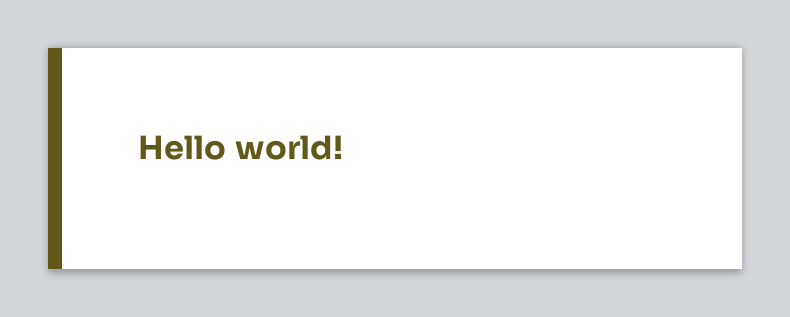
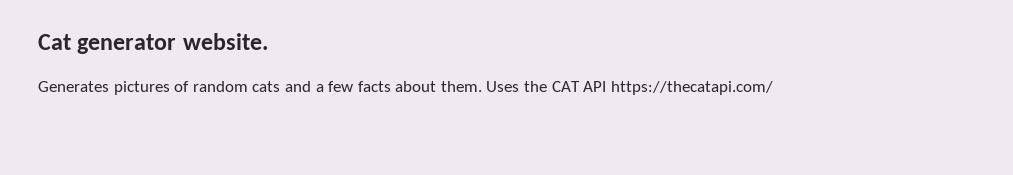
[138,135,343,160] Hello world! -> [38,33,268,54] [38,81,773,95] Cat generator website. // Generates pictures of random cats and a few facts about them. Uses the CAT API https://thecatapi.com/

